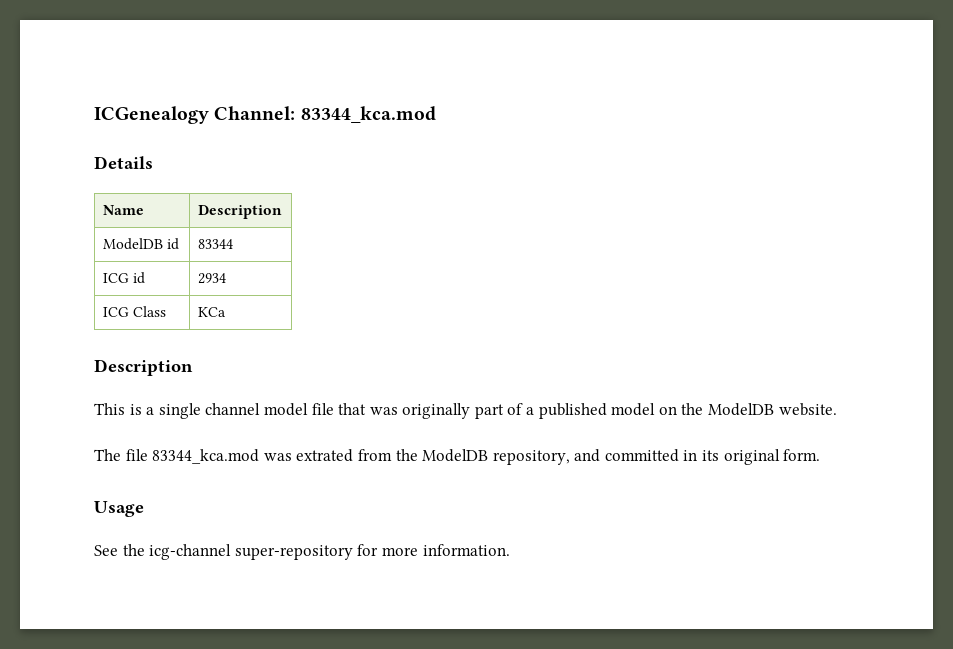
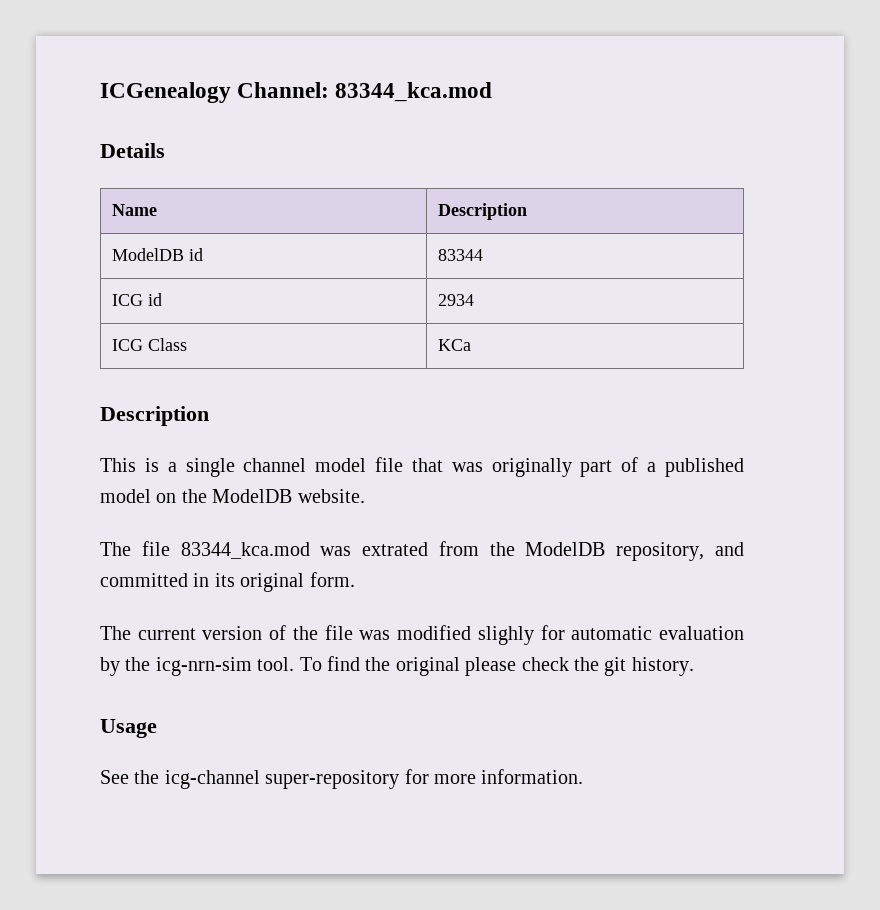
(821, 455) none -> [100,625,745,645] [100,656,694,676] // The current version of the file was modified slighly for automatic evaluation by the icg-nrn-sim tool. To find the original please check the git history.

